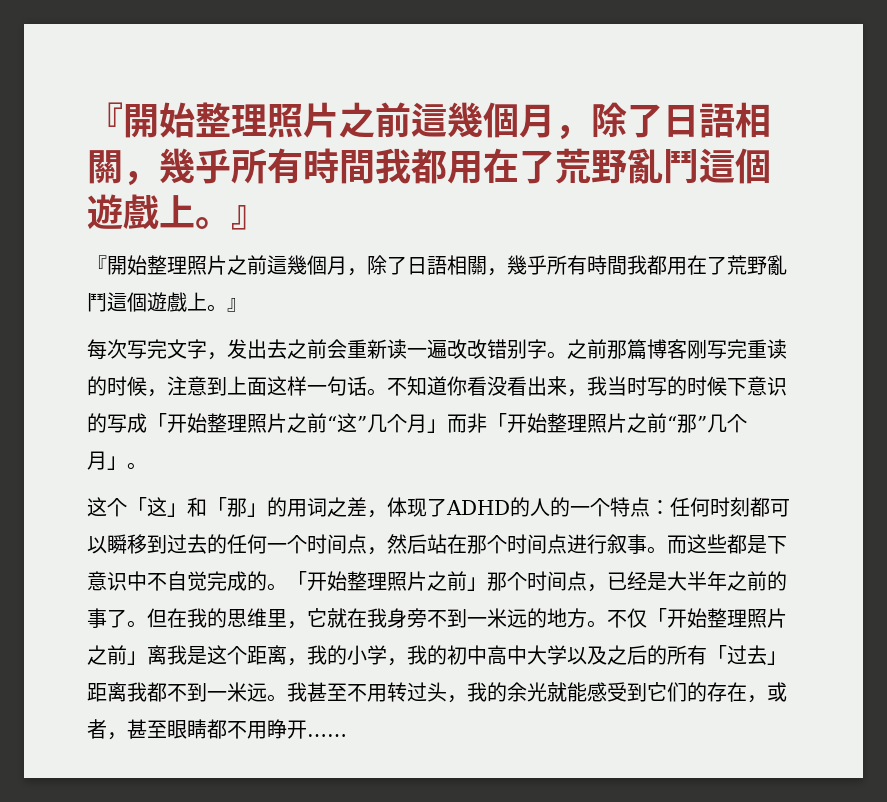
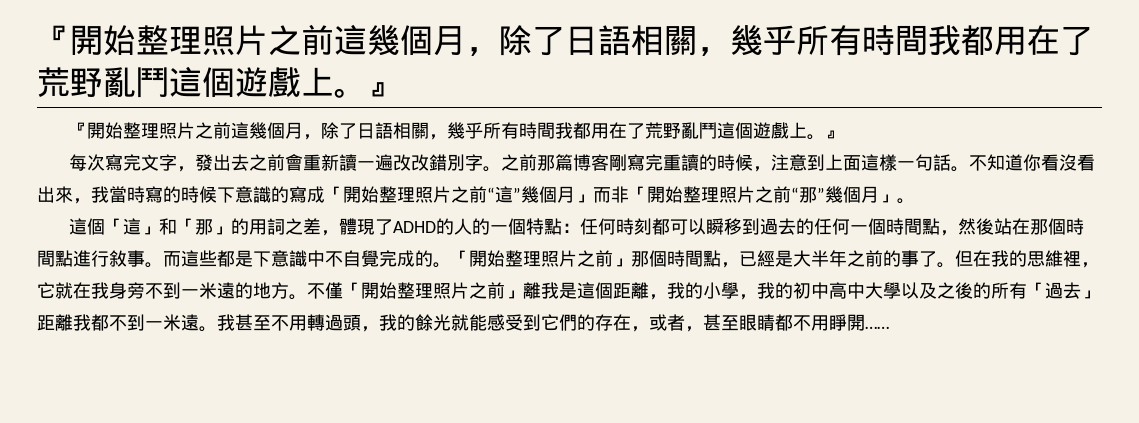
[127,340,147,359] 写 -> [105,154,124,171] 寫
[227,339,247,359] 发 -> [195,154,214,171] 發
[327,339,407,359] 会重新读 -> [285,154,358,171] 會重新讀
[487,339,527,359] 错别 -> [429,154,466,171] 錯別
[687,339,787,359] [87,376,127,396] 刚写完重读的时 -> [609,154,736,171] 剛寫完重讀的時
[267,376,367,396] 这样一句话 -> [861,154,952,171] 這樣一句話
[487,376,787,397] [87,413,407,433] 没看出来，我当时写的时候下意识的写成「开始整理照片之前“这”几个 -> [1059,154,1096,171] [37,186,557,204] 沒看出來，我當時寫的時候下意識的寫成「開始整理照片之前“這”幾個
[507,414,527,433] 开 -> [647,186,665,203] 開
[707,414,747,433] 几个 -> [825,186,861,203] 幾個
[87,497,167,517] 这个「这 -> [69,218,142,235] 這個「這
[307,497,427,518] 词之差，体现 -> [267,218,376,236] 詞之差，體現
[590,497,730,517] 个特点：任何时 -> [508,218,635,235] 個特點：任何時
[167,534,187,554] 过 -> [760,218,779,235] 過
[287,534,787,555] [87,571,207,591] 个时间点，然后站在那个时间点进行叙事。而这些都是下意识中不自觉 -> [868,218,1085,236] [37,250,379,268] 個時間點，然後站在那個時間點進行敘事。而這些都是下意識中不自覺
[307,572,327,591] 开 -> [469,250,487,267] 開
[507,571,647,592] 个时间点，已经 -> [649,250,775,268] 個時間點，已經
[247,608,287,628] 维里 -> [1045,250,1081,267] 維裡
[507,609,527,628] 远 -> [217,282,235,299] 遠
[627,608,787,628] [87,645,287,665] 仅「开始整理照片之前」离我是这个距离 -> [325,282,649,299] 僅「開始整理照片之前」離我是這個距離
[367,645,387,665] 学 -> [721,282,739,299] 學
[547,645,787,665] [87,682,127,702] 学以及之后的所有「过去」距离 -> [883,282,1099,299] [37,314,73,331] 學以及之後的所有「過去」距離
[247,683,267,702] 远 -> [181,314,199,331] 遠
[387,682,527,703] 转过头，我的余 -> [307,314,433,332] 轉過頭，我的餘
[667,682,687,702] 们 -> [559,314,577,331] 們
[267,719,307,739] 睁开 -> [829,314,865,331] 睜開

